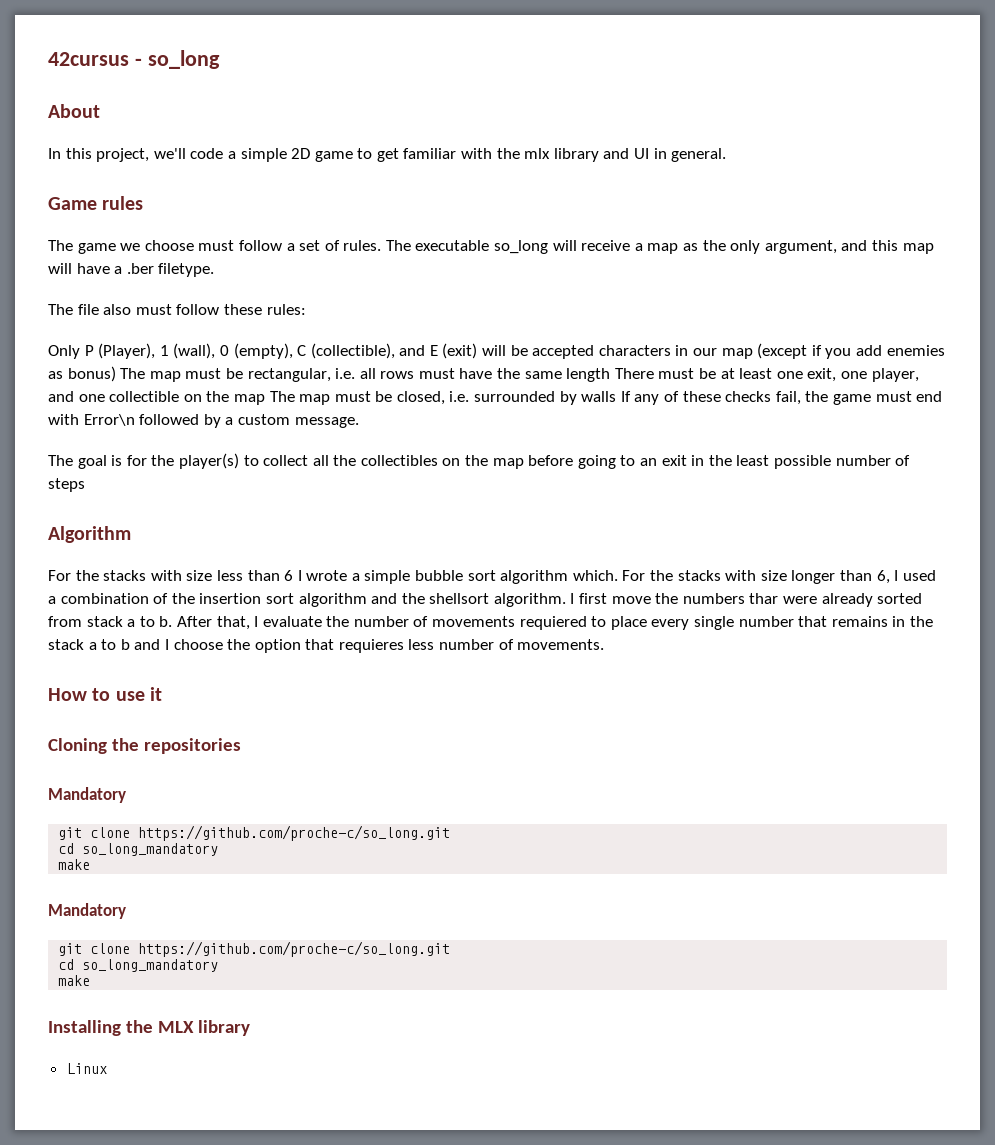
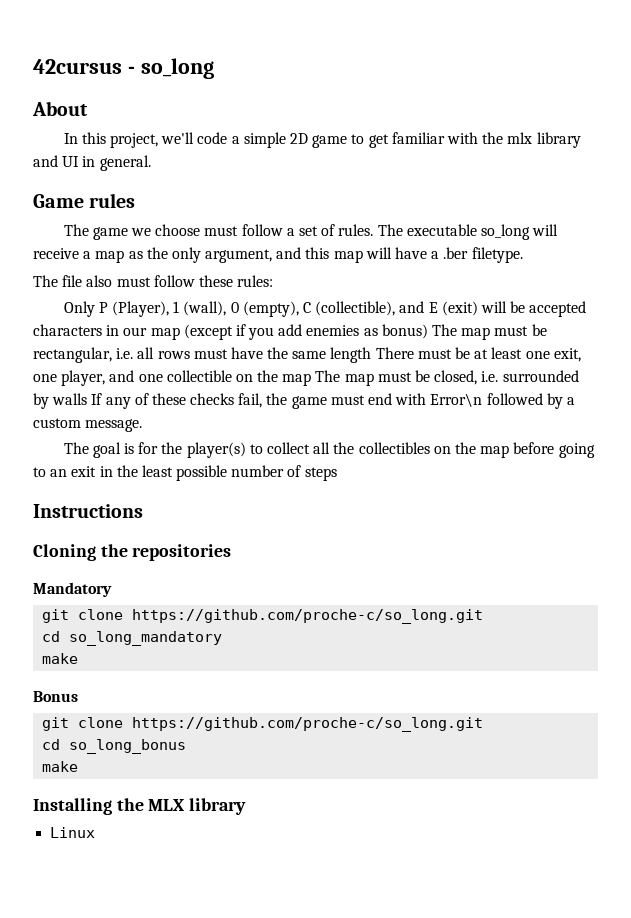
[48,526,131,543] [48,570,936,584] [48,593,923,607] [48,616,933,630] [48,639,605,653] [48,687,163,701] Algorithm // For the stacks with size less than 6 I wrote a simple bubble sort algorithm which. For the stacks with size longer than 6, I used a combination of the insertion sort algorithm and the shellsort algorithm. I first move the numbers thar were already sorted from stack a to b. After that, I evaluate the number of movements requiered to place every single number that remains in the stack a to b and I choose the option that requieres less number of movements. // How to use it -> [33,504,143,518] Instructions
[48,903,126,919] [58,941,451,957] [58,959,219,972] Mandatory // git clone https://github.com/proche-c/so_long.git // cd so_long_mandatory -> [33,691,78,702] [42,717,484,732] [42,739,187,754] Bonus // git clone https://github.com/proche-c/so_long.git // cd so_long_bonus

